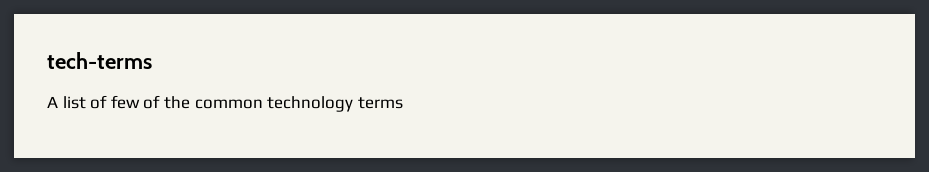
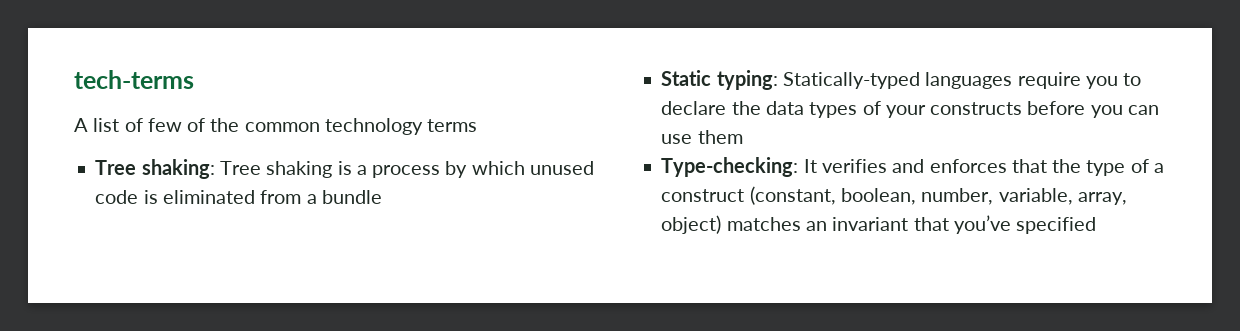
(403, 103) none -> [95,159,594,179] [95,190,382,204] [661,70,1142,90] [661,101,1159,118] [661,130,743,144] [661,157,1164,177] [661,186,1127,205] [661,215,1097,234] // Tree shaking: Tree shaking is a process by which unused code is eliminated from a bundle // Static typing: Statically-typed languages require you to declare the data types of your constructs before you can use them // Type-checking: It verifies and enforces that the type of a construct (constant, boolean, number, variable, array, object) matches an invariant that you’ve specified

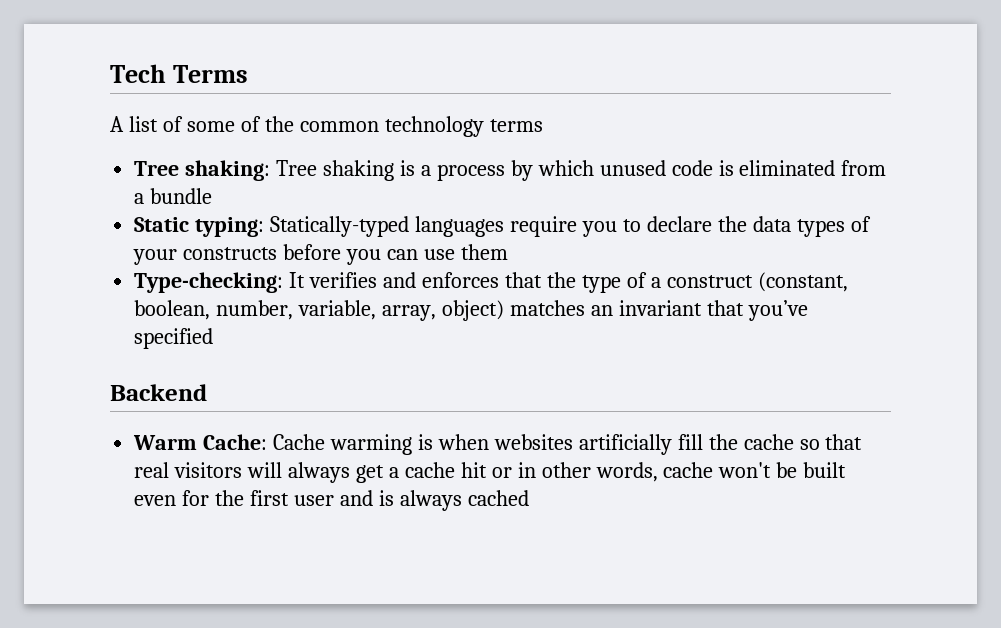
[74,70,194,89] tech-terms -> [110,64,248,83] Tech Terms
[147,118,182,132] few -> [186,121,235,132] some
(1097, 225) none -> [110,384,207,401] [133,434,863,455] [134,462,847,483] [134,490,529,511] // Backend // Warm Cache: Cache warming is when websites artificially fill the cache so that real visitors will always get a cache hit or in other words, cache won't be built even for the first user and is always cached

